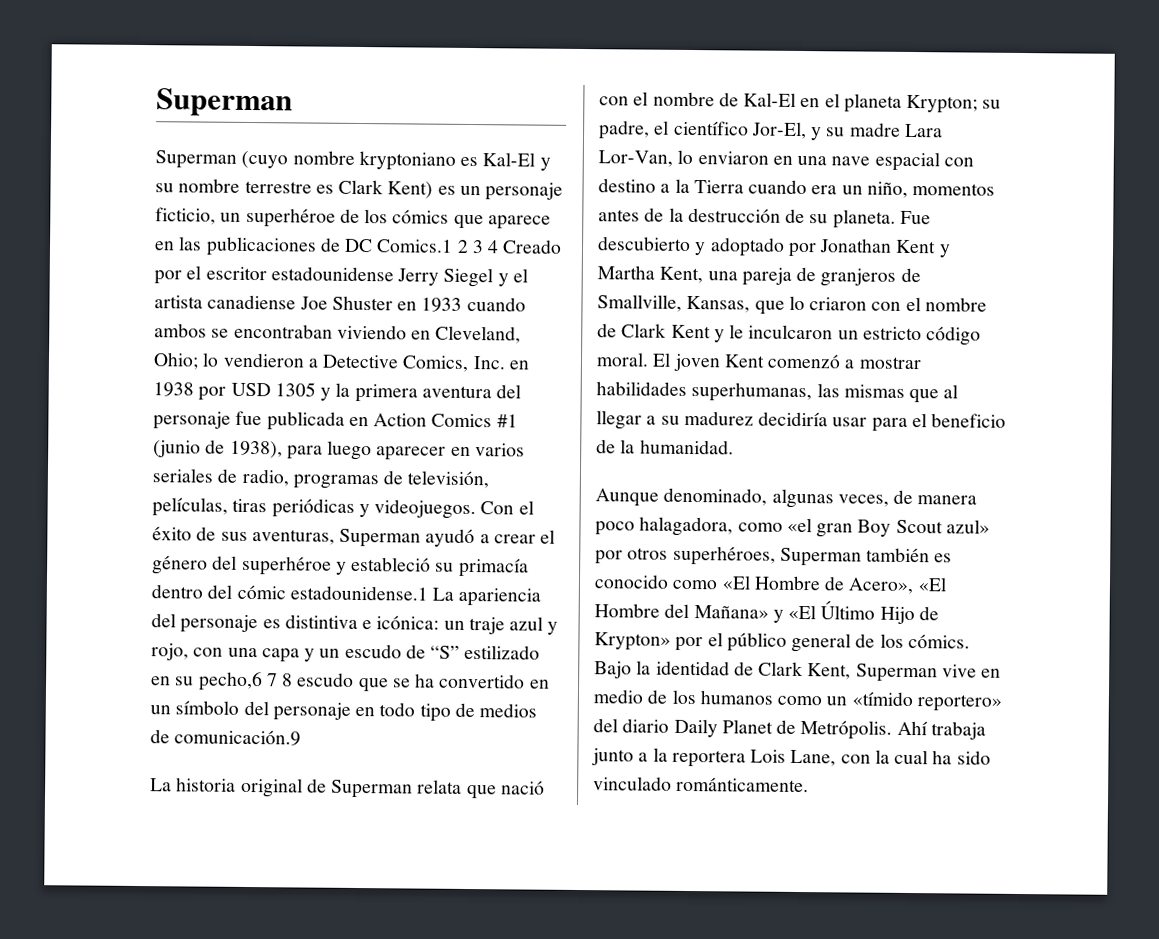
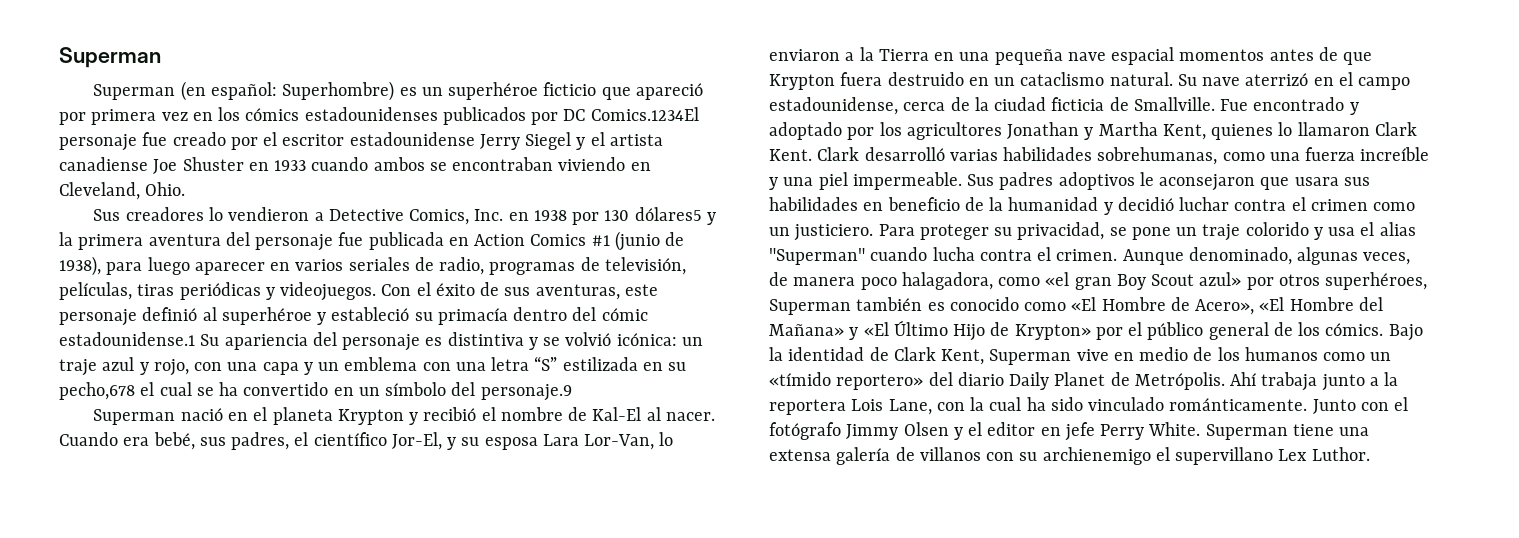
[241,150,551,171] [155,178,564,201] [155,207,551,230] [154,236,563,257] (cuyo nombre kryptoniano es Kal-El y su nombre terrestre es Clark Kent) es un personaje ficticio, un superhéroe de los cómics que aparece en las publicaciones de DC Comics.1 2 3 4 Creado -> [180,81,703,101] [59,107,699,125] [59,132,226,151] (en español: Superhombre) es un superhéroe ficticio que apareció por primera vez en los cómics estadounidenses publicados por DC Comics.1234El personaje fue creado
[153,352,199,370] Ohio; -> [145,182,186,196] [93,207,204,221] Ohio. // Sus creadores
[230,382,316,397] USD 1305 -> [604,207,702,221] 130 dólares5
[339,528,556,548] [152,555,238,575] Superman ayudó a crear el género del -> [624,284,658,296] [59,307,217,326] este personaje definió al
[432,587,455,601] La -> [200,334,220,346] Su
[362,620,373,630] e -> [528,332,612,350] y se volvió
[344,643,541,660] [151,671,389,693] escudo de “S” estilizado en su pecho,6 7 8 escudo que -> [344,356,687,371] [59,382,192,400] emblema con una letra “S” estilizada en su pecho,678 el cual
[272,702,538,722] [150,729,302,746] [150,777,545,800] [599,91,1002,114] [598,120,650,140] personaje en todo tipo de medios de comunicación.9 // La historia original de Superman relata que nació con el nombre de Kal-El en el planeta Krypton; su padre, -> [480,384,572,401] [93,407,715,425] [59,432,290,450] personaje.9 // Superman nació en el planeta Krypton y recibió el nombre de Kal-El al nacer. Cuando era bebé, sus padres,
[849,122,901,137] madre -> [484,437,538,450] esposa
[772,151,974,172] [598,178,996,198] [598,207,931,229] [597,236,951,258] [597,265,921,287] [597,294,987,315] [597,323,982,346] [596,352,922,372] [596,381,959,404] [596,410,1007,432] [596,439,734,455] en una nave espacial con destino a la Tierra cuando era un niño, momentos antes de la destrucción de su planeta. Fue descubierto y adoptado por Jonathan Kent y Martha Kent, una pareja de granjeros de Smallville, Kansas, que lo criaron con el nombre de Clark Kent y le inculcaron un estricto código moral. El joven Kent comenzó a mostrar habilidades superhumanas, las mismas que al llegar a su madurez decidiría usar para el beneficio de la humanidad. // -> [845,47,1373,65] [769,72,1411,90] [769,97,1359,115] [769,122,1417,140] [769,147,1430,165] [769,172,1370,191] [769,197,1416,215] [769,222,1416,241] [769,247,1118,265] a la Tierra en una pequeña nave espacial momentos antes de que Krypton fuera destruido en un cataclismo natural. Su nave aterrizó en el campo estadounidense, cerca de la ciudad ficticia de Smallville. Fue encontrado y adoptado por los agricultores Jonathan y Martha Kent, quienes lo llamaron Clark Kent. Clark desarrolló varias habilidades sobrehumanas, como una fuerza increíble y una piel impermeable. Sus padres adoptivos le aconsejaron que usara sus habilidades en beneficio de la humanidad y decidió luchar contra el crimen como un justiciero. Para proteger su privacidad, se pone un traje colorido y usa el alias "Superman" cuando lucha contra el crimen.
(810, 784) none -> [1312,397,1409,414] [769,422,1370,441] [769,447,1370,465] Junto con el fotógrafo Jimmy Olsen y el editor en jefe Perry White. Superman tiene una extensa galería de villanos con su archienemigo el supervillano Lex Luthor.

